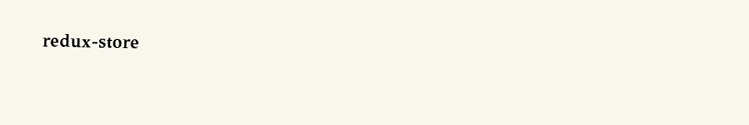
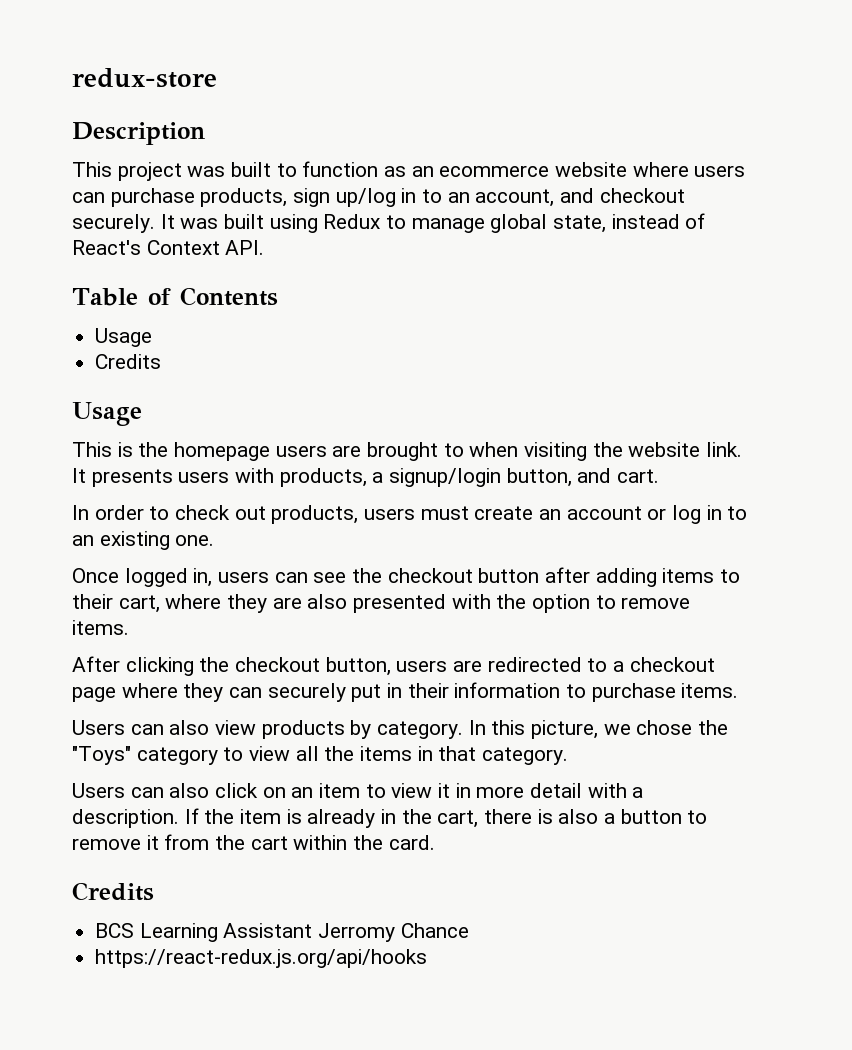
(140, 41) none -> [72,122,205,145] [72,161,746,181] [72,188,685,207] [72,213,706,233] [72,240,265,255] [72,287,278,306] [95,328,153,347] [95,354,162,369] [72,402,142,426] [72,442,743,461] [72,468,660,487] [72,505,748,524] [72,531,215,550] [72,567,741,587] [72,594,691,613] [72,620,129,635] [72,656,715,676] [72,682,739,702] [72,720,729,739] [72,746,569,765] [72,783,644,798] [72,808,708,828] [72,834,435,850] [72,882,154,901] [95,923,469,942] [95,949,428,968] // Description // This project was built to function as an ecommerce website where users can purchase products, sign up/log in to an account, and checkout securely. It was built using Redux to manage global state, instead of React's Context API. // Table of Contents // Usage // Credits // Usage // This is the homepage users are brought to when visiting the website link. It presents users with products, a signup/login button, and cart. // In order to check out products, users must create an account or log in to an existing one. // Once logged in, users can see the checkout button after adding items to their cart, where they are also presented with the option to remove items. // After clicking the checkout button, users are redirected to a checkout page where they can securely put in their information to purchase items. // Users can also view products by category. In this picture, we chose the "Toys" category to view all the items in that category. // Users can also click on an item to view it in more detail with a description. If the item is already in the cart, there is also a button to remove it from the cart within the card. // Credits // BCS Learning Assistant Jerromy Chance // https://react-redux.js.org/api/hooks

